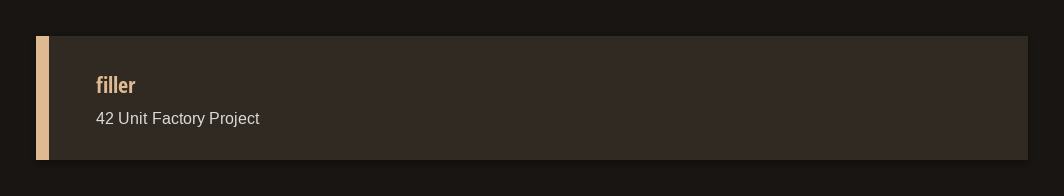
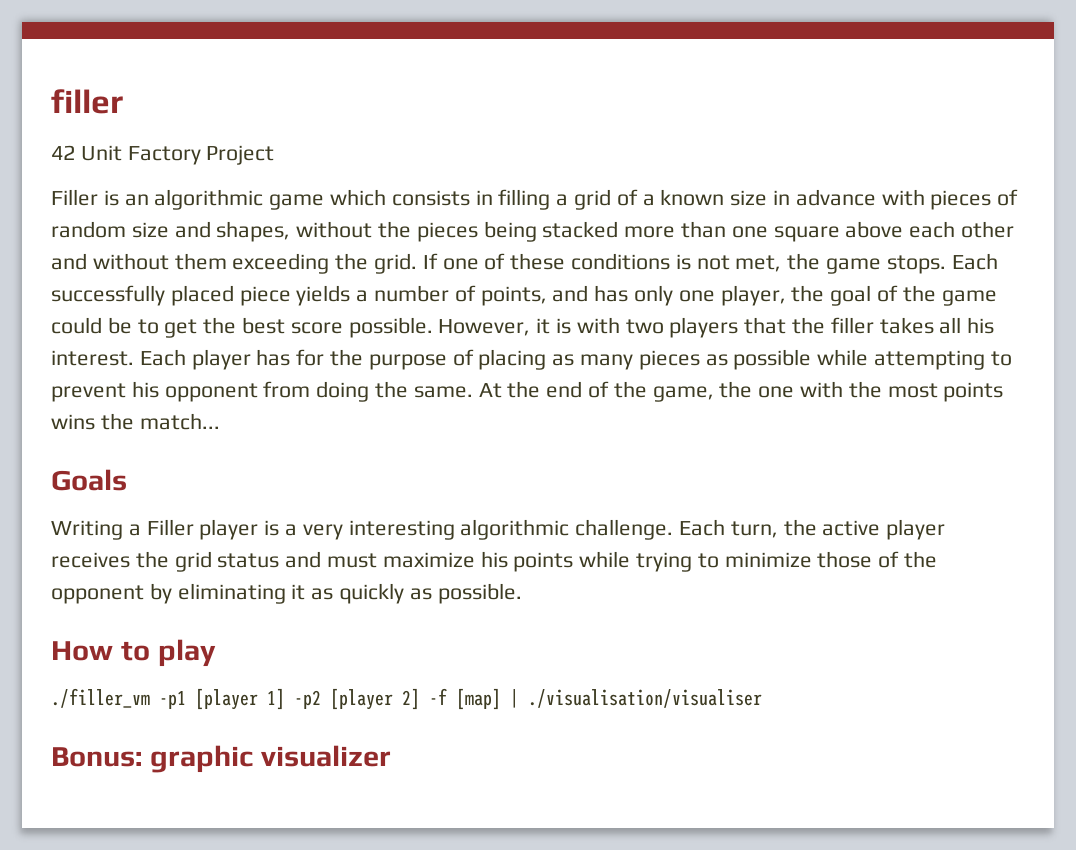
(260, 119) none -> [51,189,1019,210] [51,221,1015,242] [51,253,998,274] [51,285,997,306] [51,317,995,338] [51,349,1012,370] [51,381,1004,402] [51,413,220,430] [51,469,127,491] [51,519,946,540] [51,551,938,572] [51,583,522,604] [51,639,216,667] [51,688,762,710] [51,745,391,773] // Filler is an algorithmic game which consists in filling a grid of a known size in advance with pieces of random size and shapes, without the pieces being stacked more than one square above each other and without them exceeding the grid. If one of these conditions is not met, the game stops. Each successfully placed piece yields a number of points, and has only one player, the goal of the game could be to get the best score possible. However, it is with two players that the filler takes all his interest. Each player has for the purpose of placing as many pieces as possible while attempting to prevent his opponent from doing the same. At the end of the game, the one with the most points wins the match... // Goals // Writing a Filler player is a very interesting algorithmic challenge. Each turn, the active player receives the grid status and must maximize his points while trying to minimize those of the opponent by eliminating it as quickly as possible. // How to play // ./filler_vm -p1 [player 1] -p2 [player 2] -f [map] | ./visualisation/visualiser // Bonus: graphic visualizer

